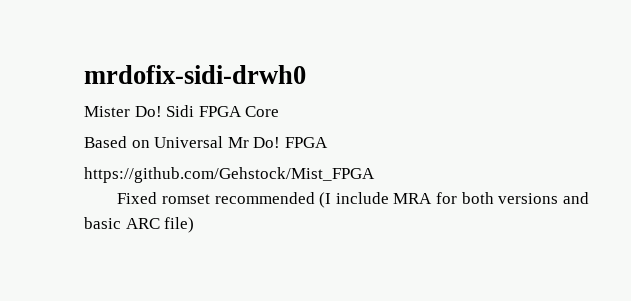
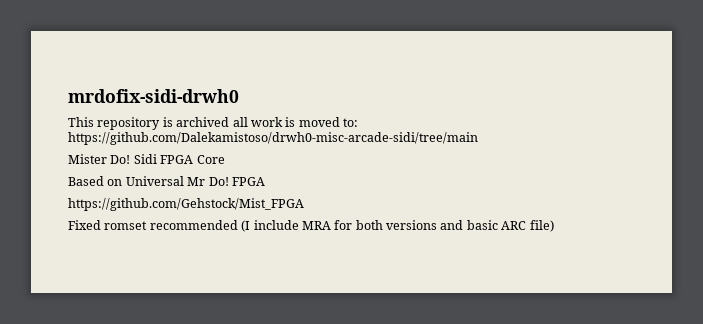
(306, 74) none -> [68,117,358,130] [68,132,478,145] // This repository is archived all work is moved to: https://github.com/Dalekamistoso/drwh0-misc-arcade-sidi/tree/main

